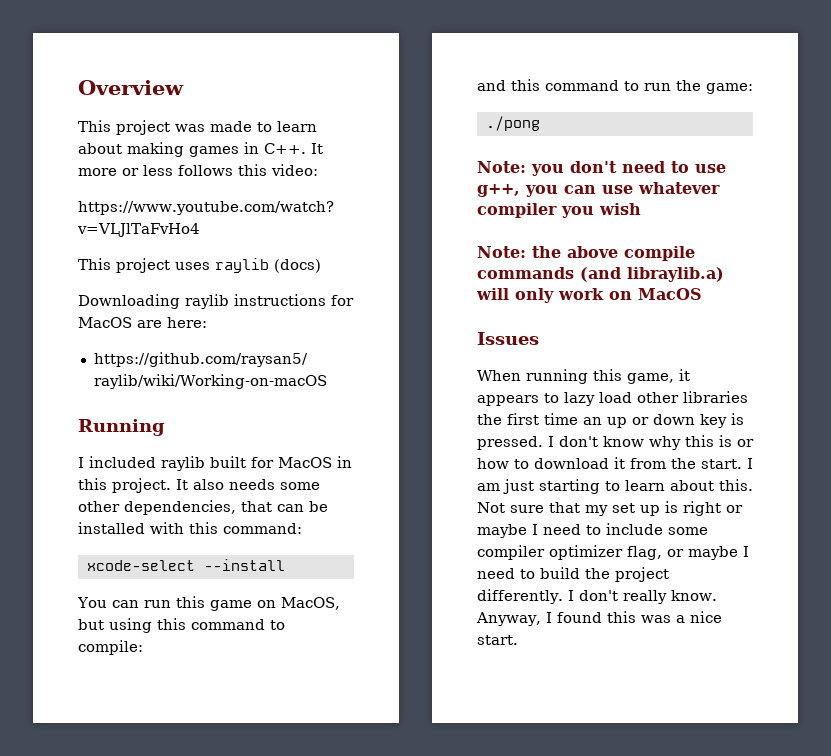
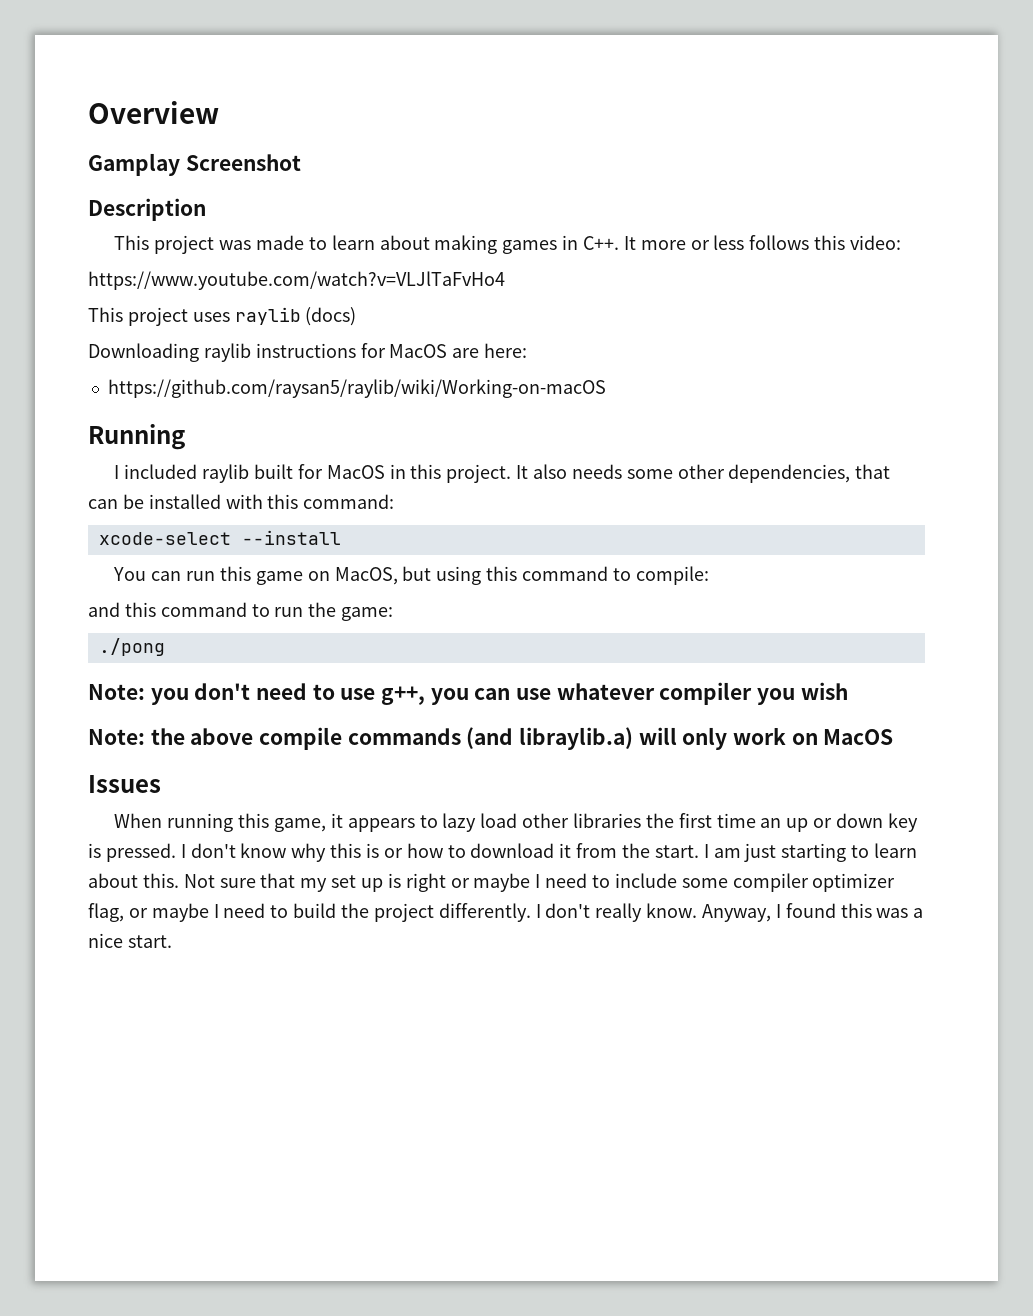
(184, 87) none -> [88,153,301,176] [88,198,206,221] // Gamplay Screenshot // Description

